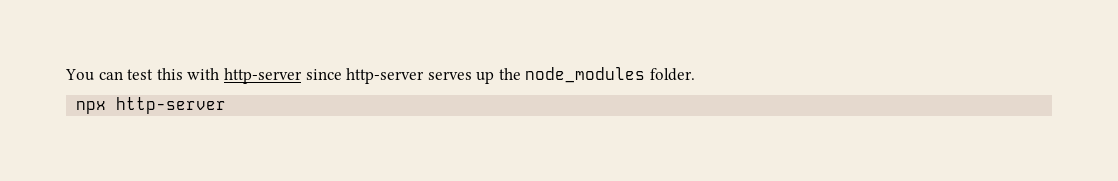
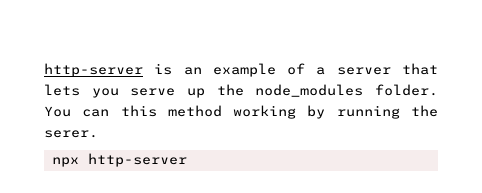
[65,67,696,84] You can test this with http-server since http-server serves up the node_modules folder. -> [44,63,438,77] [44,84,438,98] [44,105,438,119] [44,130,98,138] http-server is an example of a server that lets you serve up the node_modules folder. You can this method working by running the serer.

